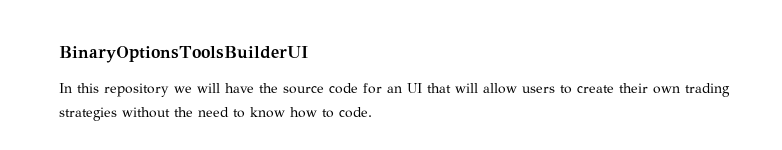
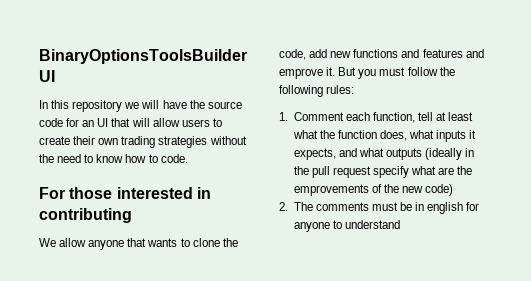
(372, 112) none -> [39,187,211,199] [39,208,132,223] [39,238,238,250] [279,49,484,60] [279,67,455,79] [279,85,355,97] [279,112,474,123] [292,130,477,142] [293,148,475,160] [293,166,473,178] [293,184,454,196] [279,202,480,214] [293,220,400,232] // For those interested in contributing // We allow anyone that wants to clone the code, add new functions and features and emprove it. But you must follow the following rules: // 1. Comment each function, tell at least what the function does, what inputs it expects, and what outputs (ideally in the pull request specify what are the emprovements of the new code) // 2. The comments must be in english for anyone to understand

